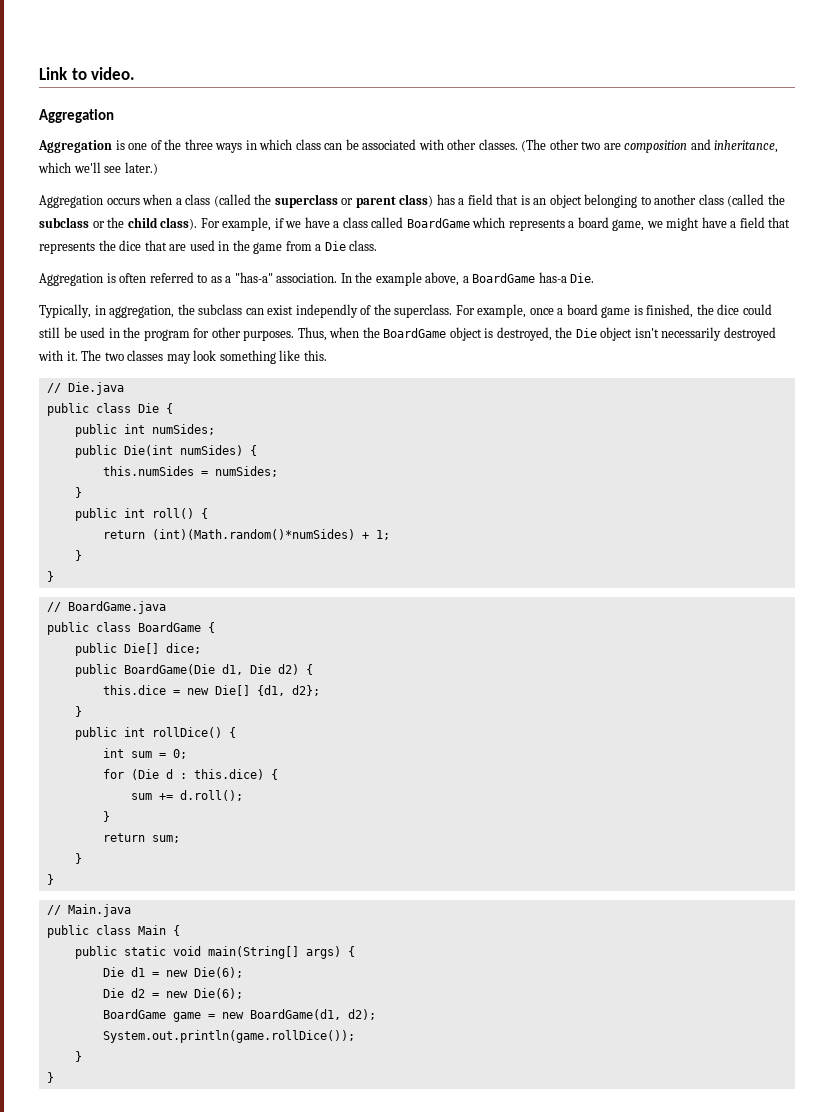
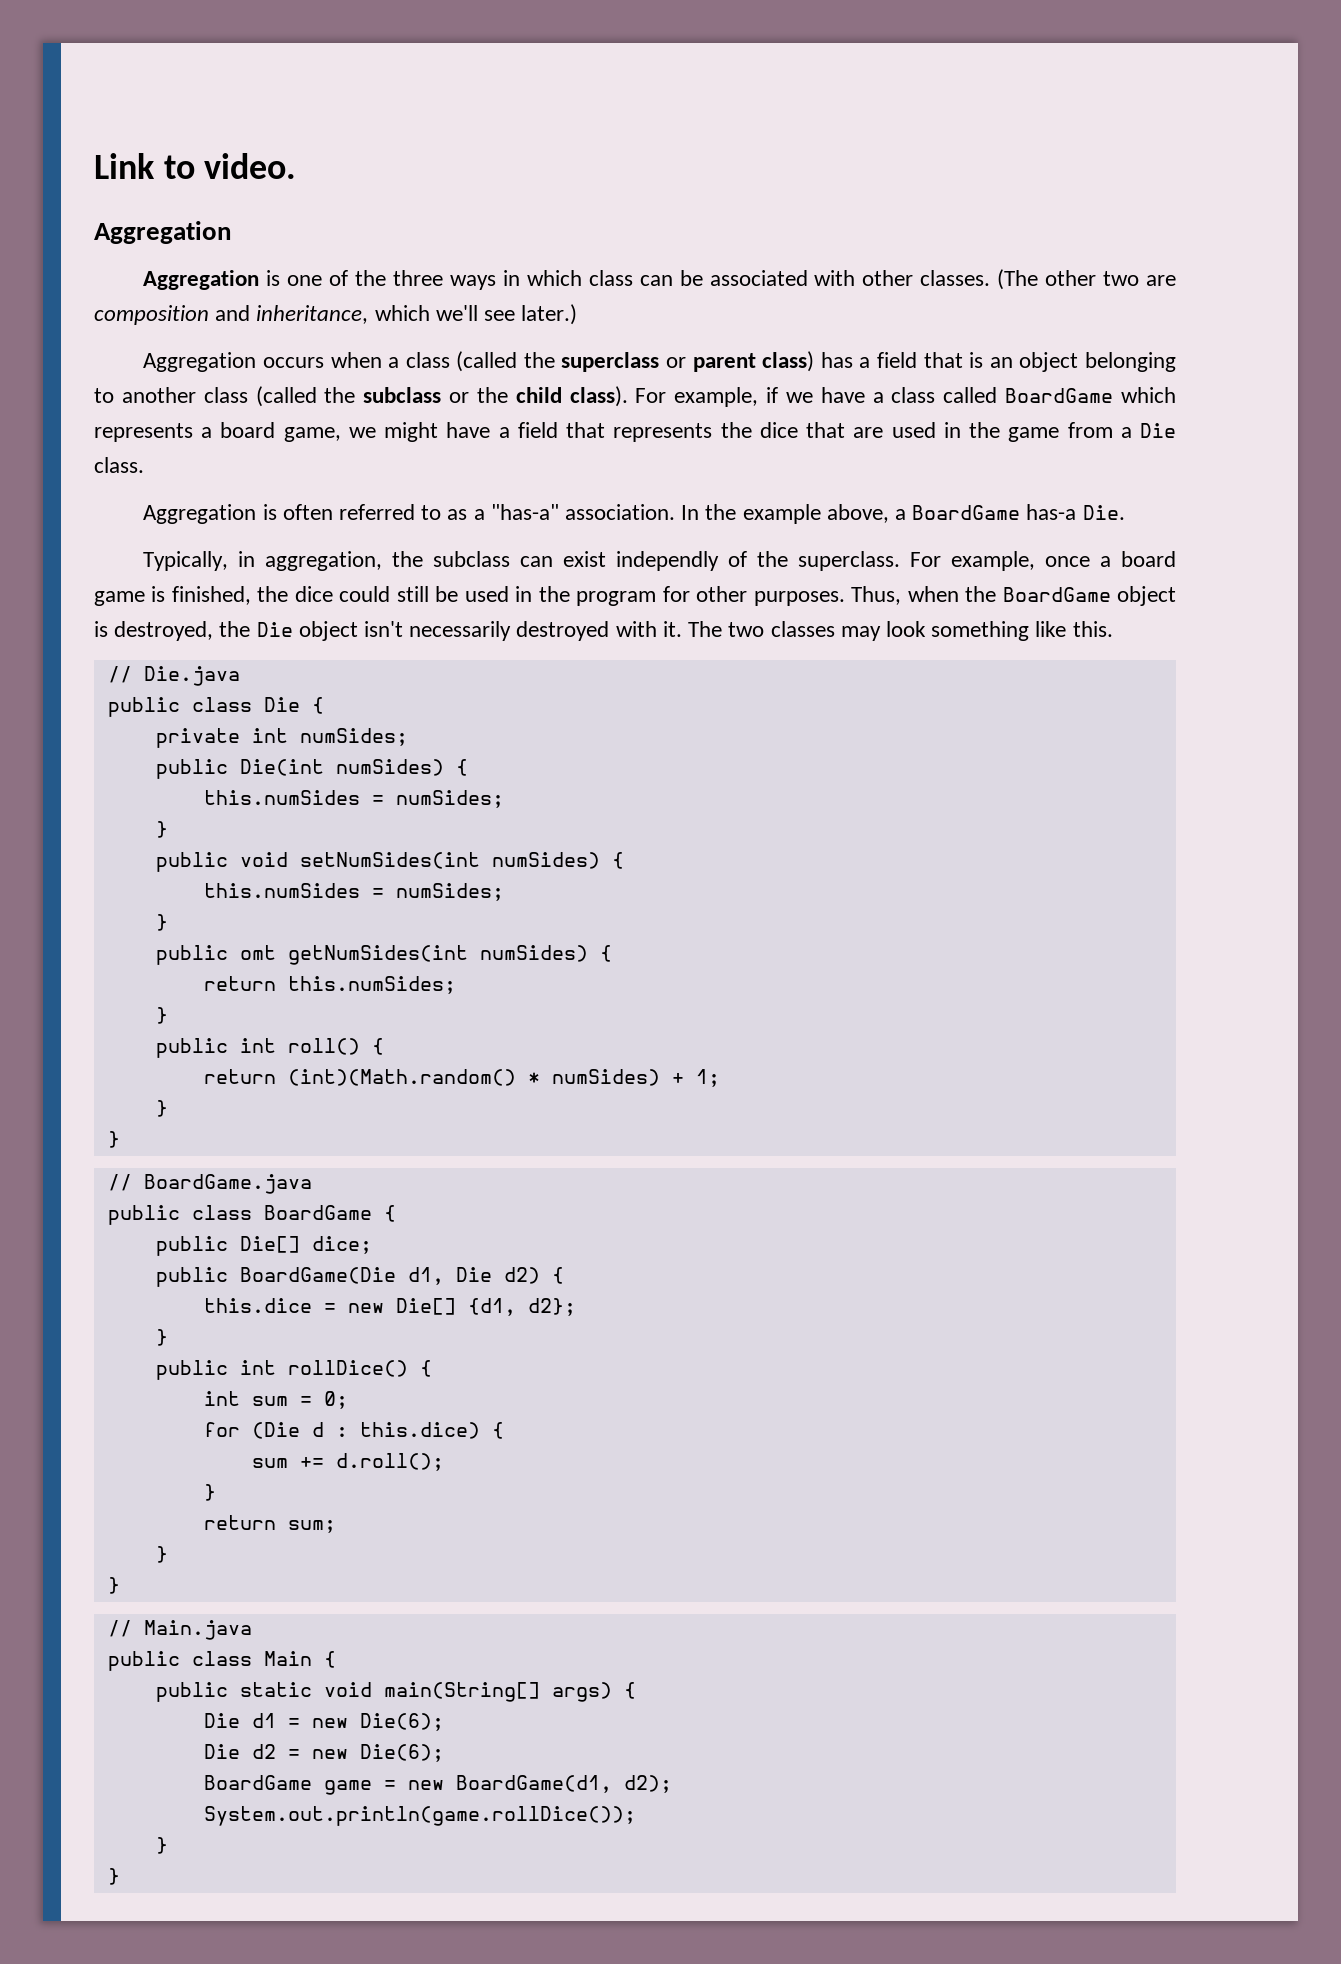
[74,424,117,437] public -> [155,728,240,748] private
(82, 492) none -> [155,852,624,872] [203,883,504,901] [155,914,168,931] [155,945,612,965] [203,976,456,994] [155,1007,168,1024] // public void setNumSides(int numSides) { // this.numSides = numSides; // } // public omt getNumSides(int numSides) { // return this.numSides; // }
[151,529,355,540] (int)(Math.random()*numSides) -> [287,1069,660,1086] (int)(Math.random() * numSides)

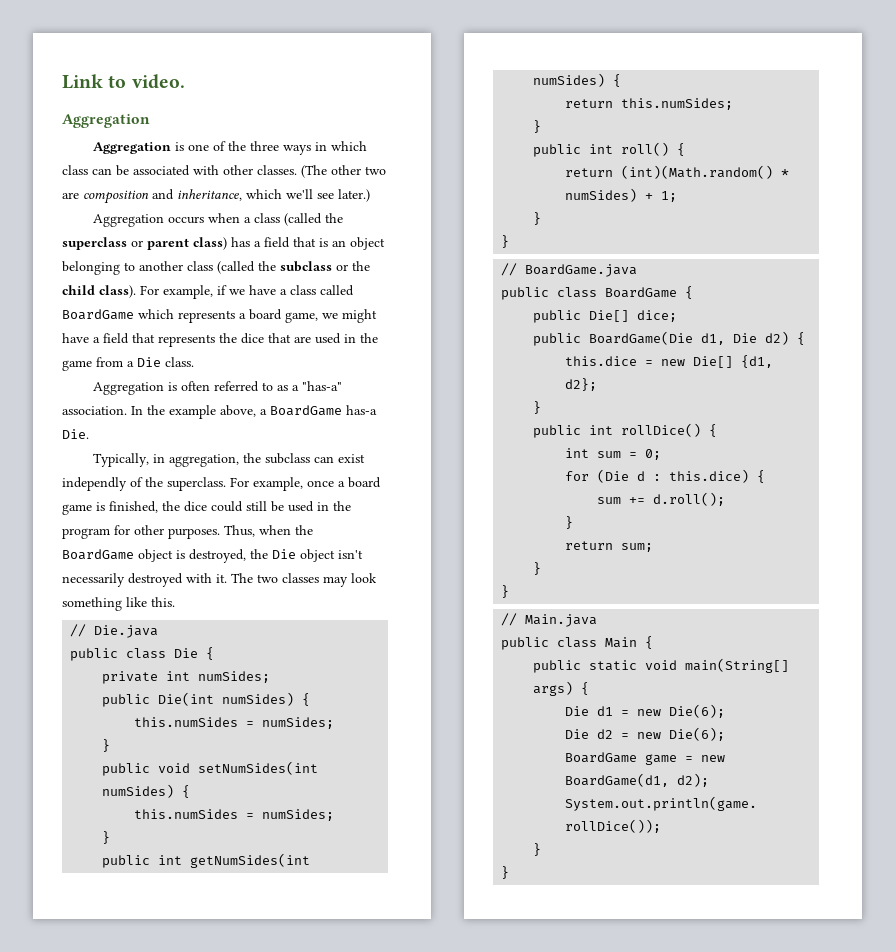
[239,945,276,960] omt -> [158,855,183,865] int

